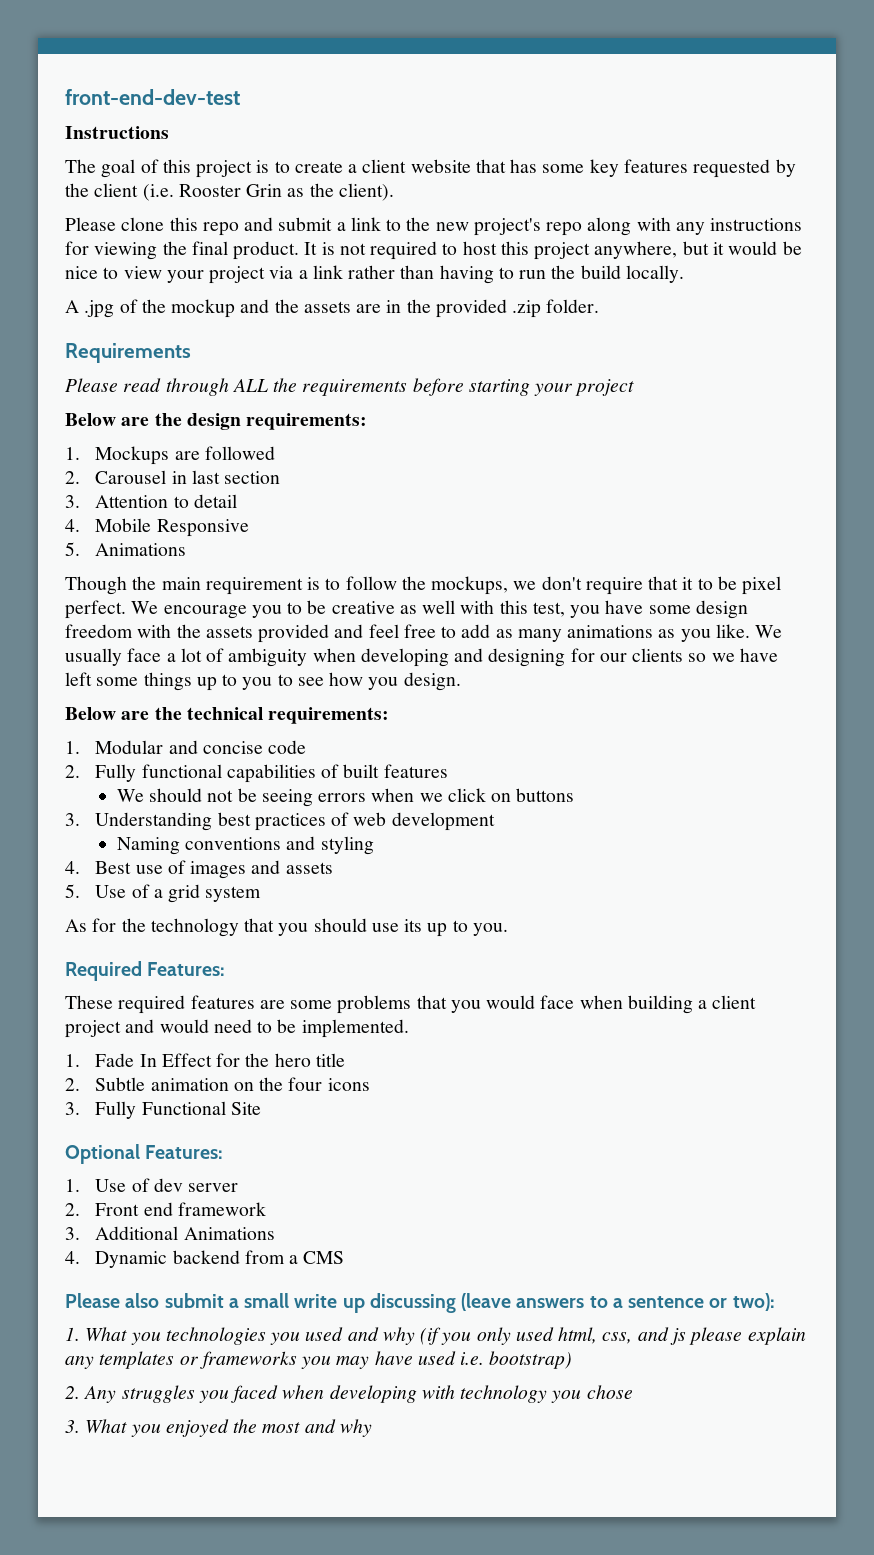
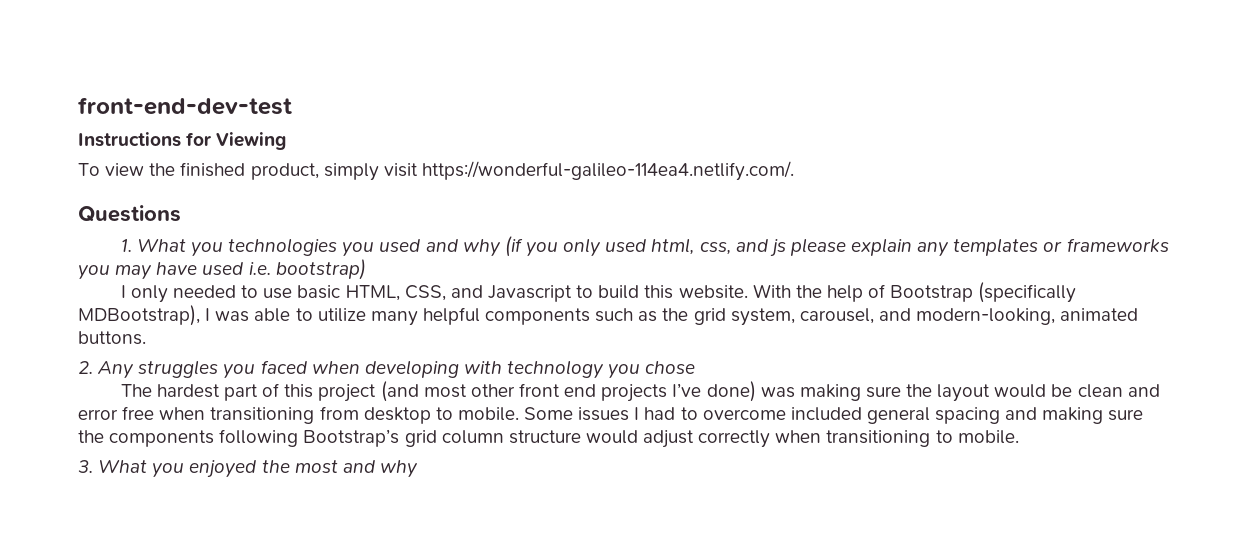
[65,159,796,178] [65,183,394,201] [65,217,803,236] [65,241,802,260] [65,265,684,284] [65,299,600,318] [65,343,191,363] [65,378,635,396] [65,413,368,430] [65,446,275,465] [65,470,281,484] [65,494,237,508] [65,518,249,537] [65,542,187,556] [65,576,782,595] [65,600,748,619] [65,624,783,643] [65,648,778,667] [65,672,461,691] [65,707,390,724] [65,740,307,754] [65,764,448,783] [116,788,575,807] [65,812,495,831] [116,836,374,855] [65,860,333,879] [65,884,262,903] [65,918,508,937] [65,961,226,981] [65,995,757,1014] [65,1019,409,1038] [65,1053,345,1067] [65,1077,370,1091] [65,1101,261,1119] [65,1144,224,1164] [65,1178,239,1192] [65,1202,266,1216] [65,1226,275,1240] [65,1250,345,1268] [65,1293,775,1313] // The goal of this project is to create a client website that has some key features requested by the client (i.e. Rooster Grin as the client). // Please clone this repo and submit a link to the new project's repo along with any instructions for viewing the final product. It is not required to host this project anywhere, but it would be nice to view your project via a link rather than having to run the build locally. // A .jpg of the mockup and the assets are in the provided .zip folder. // Requirements // Please read through ALL the requirements before starting your project // Below are the design requirements: // 1. Mockups are followed // 2. Carousel in last section // 3. Attention to detail // 4. Mobile Responsive // 5. Animations // Though the main requirement is to follow the mockups, we don't require that it to be pixel perfect. We encourage you to be creative as well with this test, you have some design freedom with the assets provided and feel free to add as many animations as you like. We usually face a lot of ambiguity when developing and designing for our clients so we have left some things up to you to see how you design. // Below are the technical requirements: // 1. Modular and concise code // 2. Fully functional capabilities of built features // We should not be seeing errors when we click on buttons // 3. Understanding best practices of web development // Naming conventions and styling // 4. Best use of images and assets // 5. Use of a grid system // As for the technology that you should use its up to you. // Required Features: // These required features are some problems that you would face when building a client project and would need to be implemented. // 1. Fade In Effect for the hero title // 2. Subtle animation on the four icons // 3. Fully Functional Site // Optional Features: // 1. Use of dev server // 2. Front end framework // 3. Additional Animations // 4. Dynamic backend from a CMS // Please also submit a small write up discussing (leave answers to a sentence or two): -> [186,132,287,150] [78,161,794,181] [78,205,181,222] for Viewing // To view the finished product, simply visit https://wonderful-galileo-114ea4.netlify.com/. // Questions
(573, 1360) none -> [120,282,1077,303] [78,305,1139,326] [78,331,146,345] // I only needed to use basic HTML, CSS, and Javascript to build this website. With the help of Bootstrap (specifically MDBootstrap), I was able to utilize many helpful components such as the grid system, carousel, and modern-looking, animated buttons.
(633, 1392) none -> [120,381,1160,402] [78,406,1144,424] [78,429,1019,448] // The hardest part of this project (and most other front end projects I’ve done) was making sure the layout would be clean and error free when transitioning from desktop to mobile. Some issues I had to overcome included general spacing and making sure the components following Bootstrap’s grid column structure would adjust correctly when transitioning to mobile.

